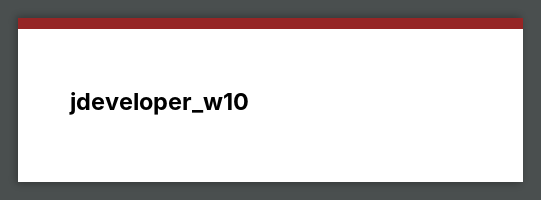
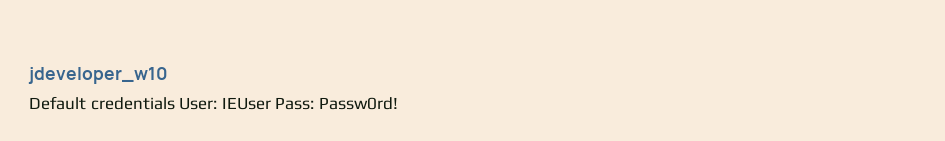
(249, 103) none -> [29,96,398,110] // Default credentials User: IEUser Pass: Passw0rd!

